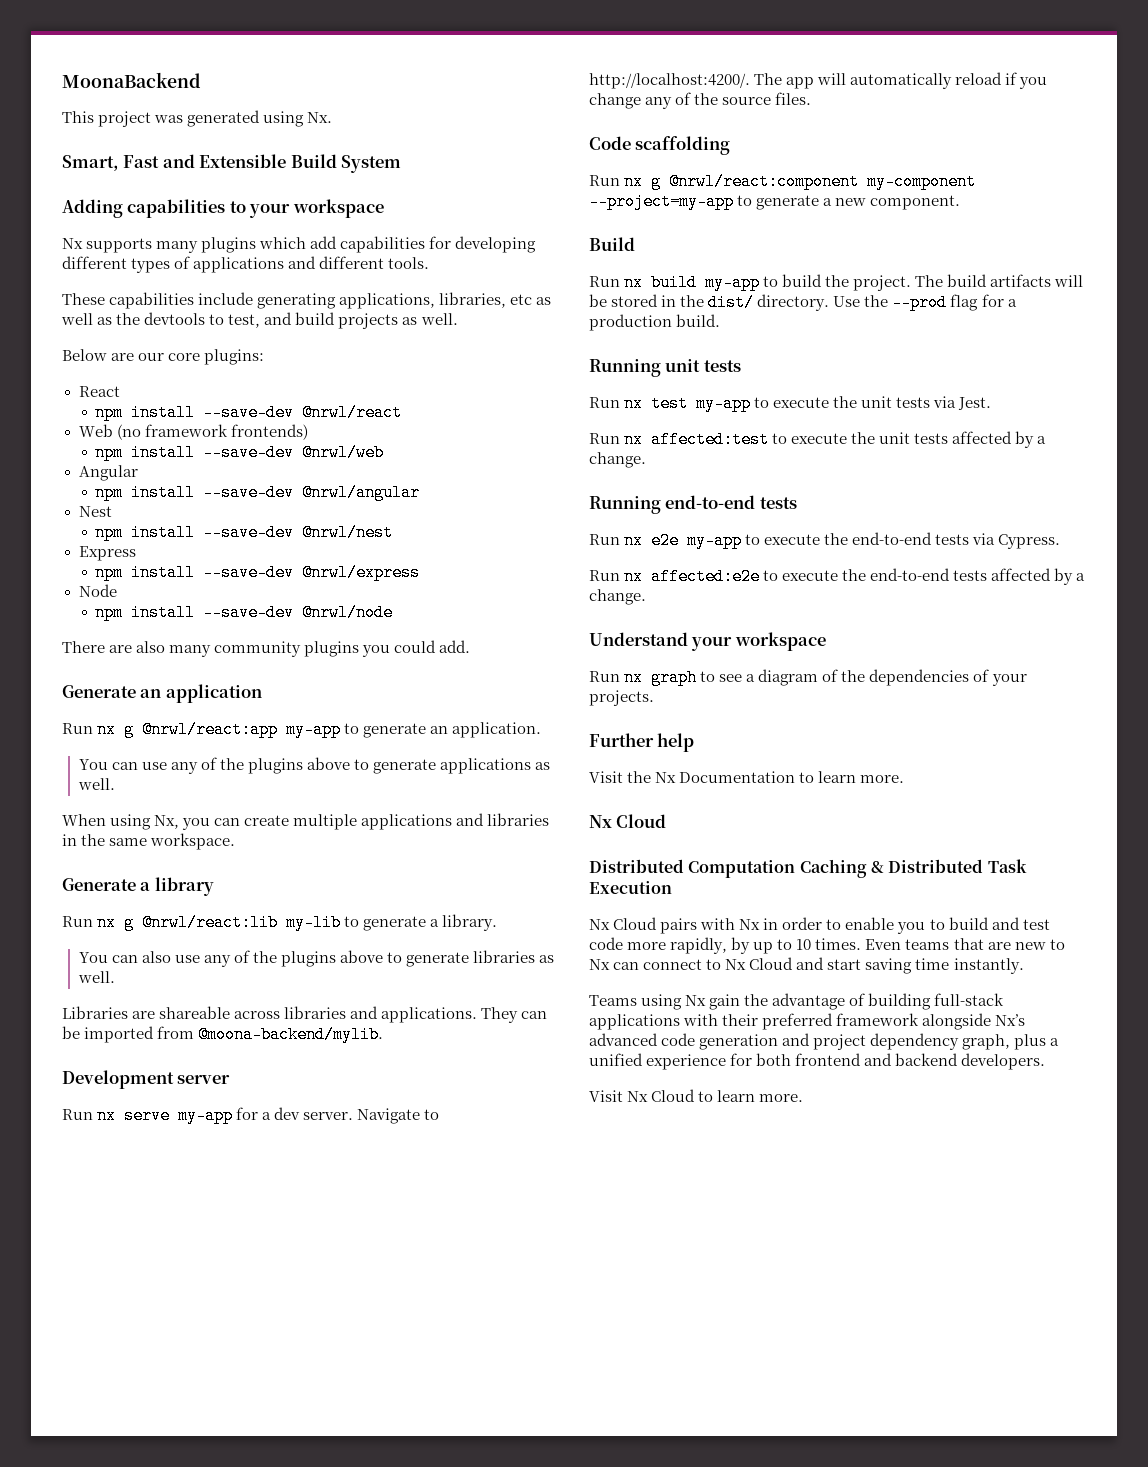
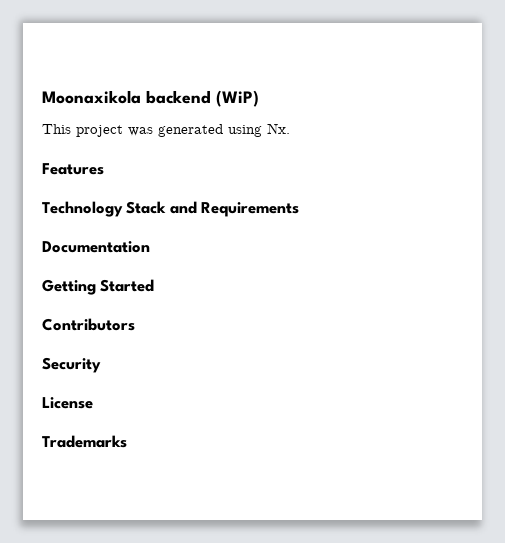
[62,72,201,88] MoonaBackend -> [42,90,259,107] Moonaxikola backend (WiP)
[62,154,402,173] [62,199,384,218] [62,236,537,253] [62,256,430,273] [62,292,552,309] [61,312,458,329] [62,349,265,365] [78,386,120,397] [95,404,403,421] [78,424,308,440] [95,444,385,461] [78,465,138,481] [95,484,421,501] [78,506,112,517] [95,524,394,541] [78,546,136,561] [95,564,421,581] [78,584,117,597] [95,604,394,621] [62,640,471,657] [62,684,262,703] [62,721,542,738] [78,757,551,774] [77,778,115,790] [62,813,550,830] [62,833,236,850] [62,877,214,896] [62,914,498,931] [78,950,555,967] [77,971,115,983] [62,1006,548,1023] [62,1026,384,1043] [62,1070,231,1089] [62,1107,440,1124] [589,72,1048,89] [589,92,812,109] [589,136,731,155] [589,173,977,190] [589,193,961,210] [589,237,635,251] [589,274,1084,291] [589,294,1017,311] [589,314,721,331] [589,359,741,377] [589,395,992,412] [589,431,1047,448] [589,452,646,468] [589,495,797,514] [589,532,1061,549] [589,568,1086,585] [589,589,646,605] [589,632,826,651] [589,669,1027,686] [589,690,654,706] [589,733,695,752] [589,771,905,783] [589,814,667,828] [589,859,1027,878] [589,881,672,894] [589,917,1050,934] [589,937,1065,954] [589,957,1024,974] [589,993,1005,1010] [589,1013,1026,1030] [589,1033,1060,1050] [589,1053,1046,1070] [589,1089,804,1102] Smart, Fast and Extensible Build System // Adding capabilities to your workspace // Nx supports many plugins which add capabilities for developing different types of applications and different tools. // These capabilities include generating applications, libraries, etc as well as the devtools to test, and build projects as well. // Below are our core plugins: // React // npm install --save-dev @nrwl/react // Web (no framework frontends) // npm install --save-dev @nrwl/web // Angular // npm install --save-dev @nrwl/angular // Nest // npm install --save-dev @nrwl/nest // Express // npm install --save-dev @nrwl/express // Node // npm install --save-dev @nrwl/node // There are also many community plugins you could add. // Generate an application // Run nx g @nrwl/react:app my-app to generate an application. // You can use any of the plugins above to generate applications as well. // When using Nx, you can create multiple applications and libraries in the same workspace. // Generate a library // Run nx g @nrwl/react:lib my-lib to generate a library. // You can also use any of the plugins above to generate libraries as well. // Libraries are shareable across libraries and applications. They can be imported from @moona-backend/mylib. // Development server // Run nx serve my-app for a dev server. Navigate to http://localhost:4200/. The app will automatically reload if you change any of the source files. // Code scaffolding // Run nx g @nrwl/react:component my-component --project=my-app to generate a new component. // Build // Run nx build my-app to build the project. The build artifacts will be stored in the dist/ directory. Use the --prod flag for a production build. // Running unit tests // Run nx test my-app to execute the unit tests via Jest. // Run nx affected:test to execute the unit tests affected by a change. // Running end-to-end tests // Run nx e2e my-app to execute the end-to-end tests via Cypress. // Run nx affected:e2e to execute the end-to-end tests affected by a change. // Understand your workspace // Run nx graph to see a diagram of the dependencies of your projects. // Further help // Visit the Nx Documentation to learn more. // Nx Cloud // Distributed Computation Caching & Distributed Task Execution // Nx Cloud pairs with Nx in order to enable you to build and test code more rapidly, by up to 10 times. Even teams that are new to Nx can connect to Nx Cloud and start saving time instantly. // Teams using Nx gain the advantage of building full-stack applications with their preferred framework alongside Nx’s advanced code generation and project dependency graph, plus a unified experience for both frontend and backend developers. // Visit Nx Cloud to learn more. -> [42,163,104,175] [42,201,300,217] [42,241,150,253] [42,279,155,295] [42,318,135,331] [42,357,101,373] [42,397,93,409] [42,435,127,448] Features // Technology Stack and Requirements // Documentation // Getting Started // Contributors // Security // License // Trademarks

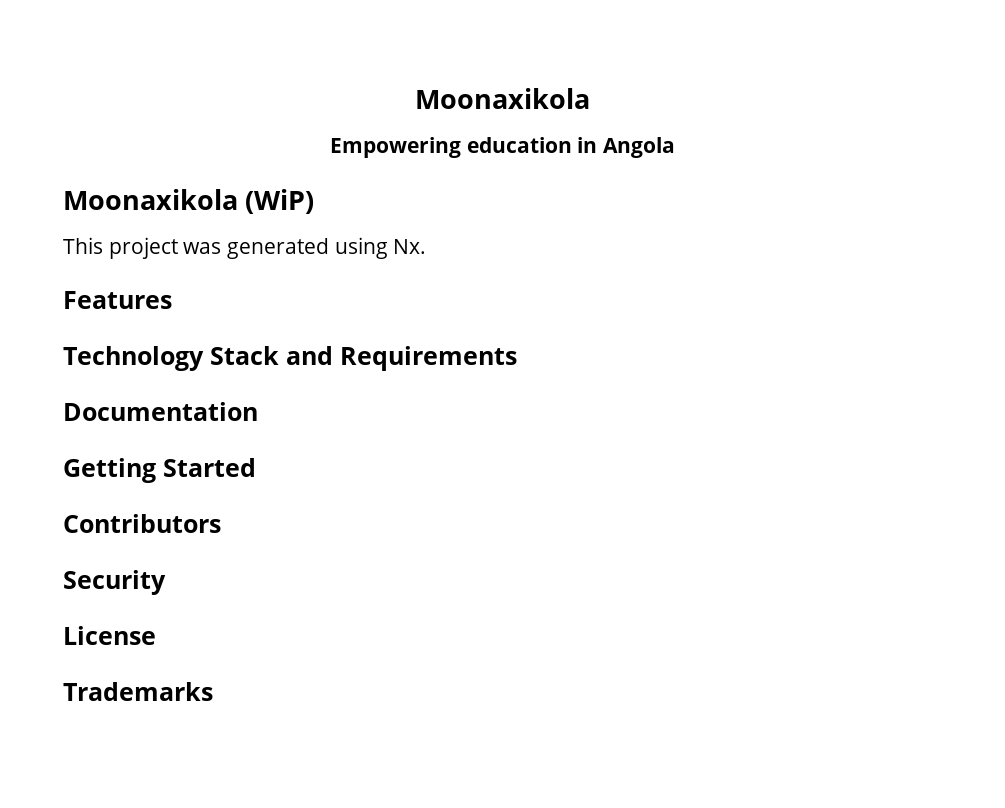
[42,90,211,104] Moonaxikola backend -> [415,88,591,109] [329,137,676,158] [63,189,238,210] Moonaxikola // Empowering education in Angola // Moonaxikola

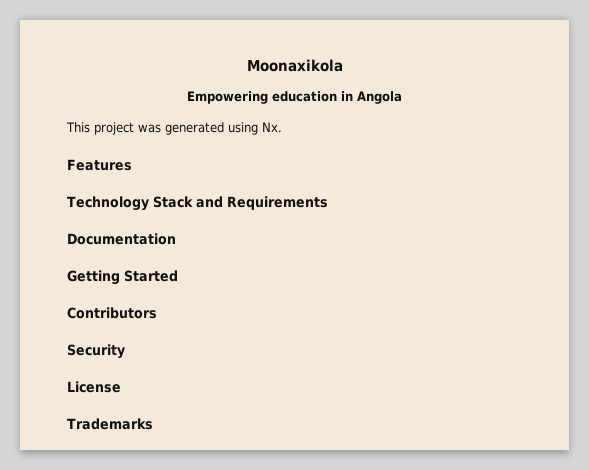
[63,189,315,214] // Moonaxikola (WiP) -> (402, 97) none

